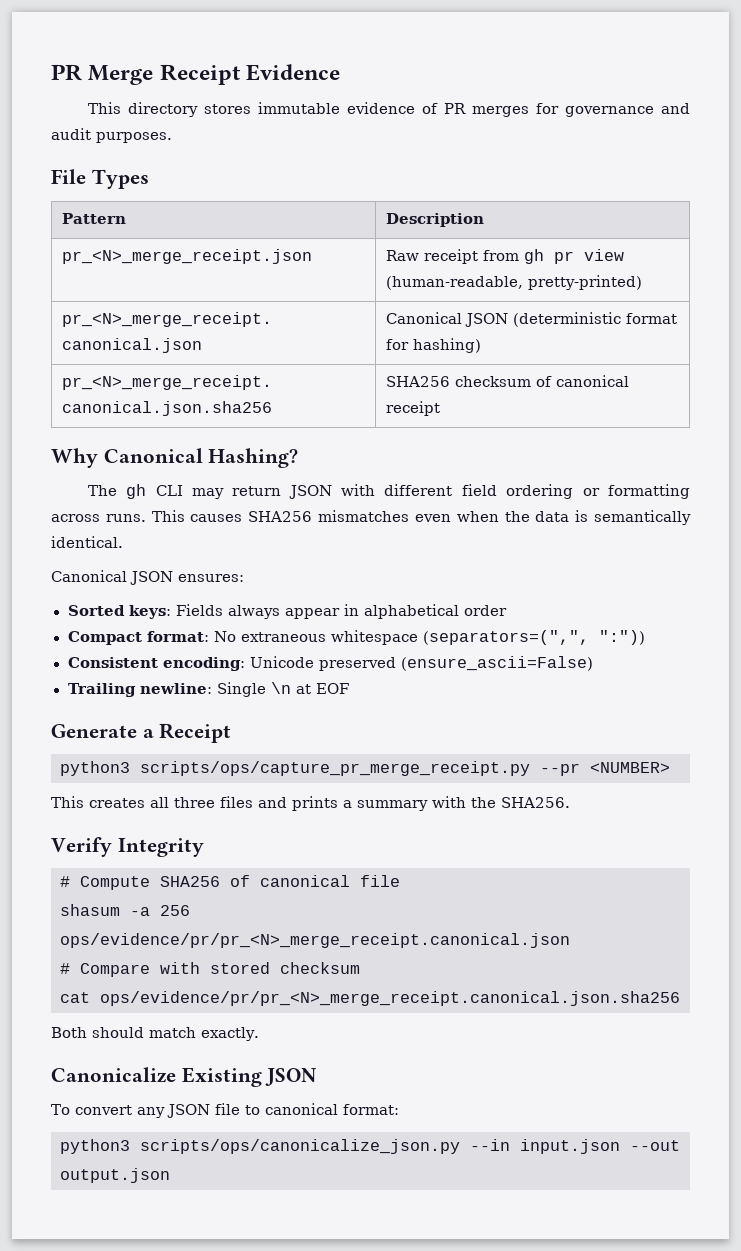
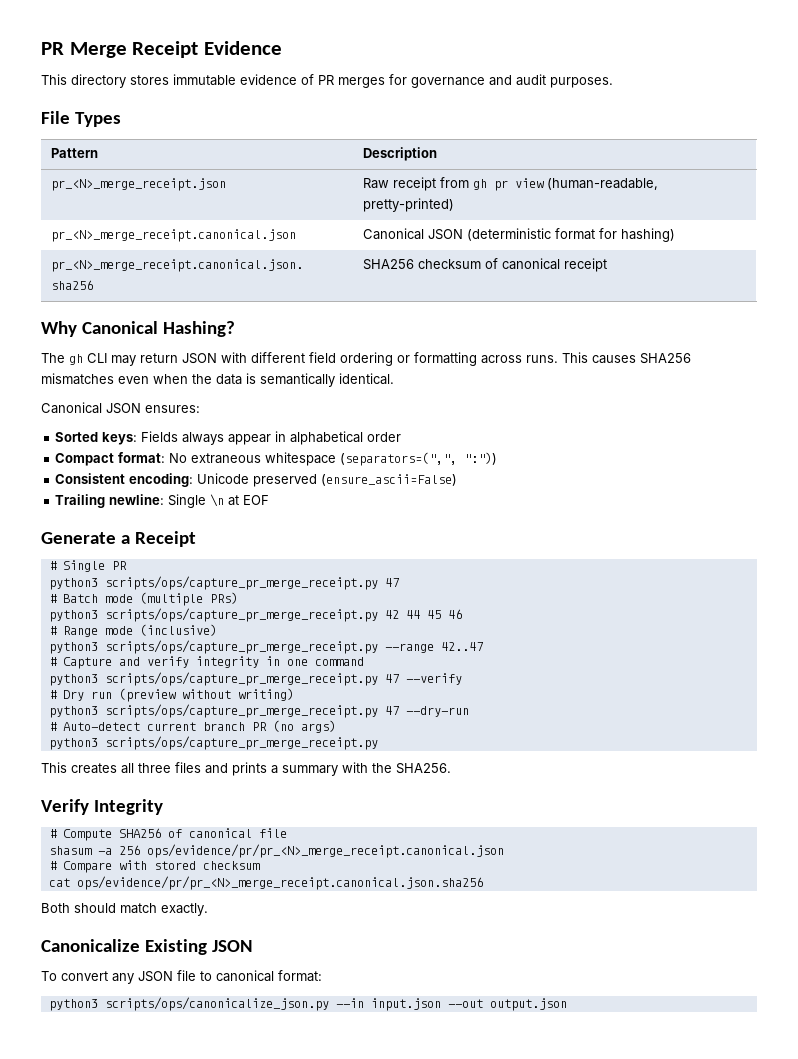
[60,761,670,776] // python3 scripts/ops/capture_pr_merge_receipt.py --pr <NUMBER> -> [48,560,127,572] [48,576,399,590] [48,592,238,606] [48,608,462,622] [48,624,217,637] [48,640,483,654] [48,656,364,669] [48,672,462,686] [48,688,294,702] [48,704,469,718] [48,720,336,733] [48,736,378,750] // # Single PR // python3 scripts/ops/capture_pr_merge_receipt.py 47 // # Batch mode (multiple PRs) // python3 scripts/ops/capture_pr_merge_receipt.py 42 44 45 46 // # Range mode (inclusive) // python3 scripts/ops/capture_pr_merge_receipt.py --range 42..47 // # Capture and verify integrity in one command // python3 scripts/ops/capture_pr_merge_receipt.py 47 --verify // # Dry run (preview without writing) // python3 scripts/ops/capture_pr_merge_receipt.py 47 --dry-run // # Auto-detect current branch PR (no args) // python3 scripts/ops/capture_pr_merge_receipt.py

